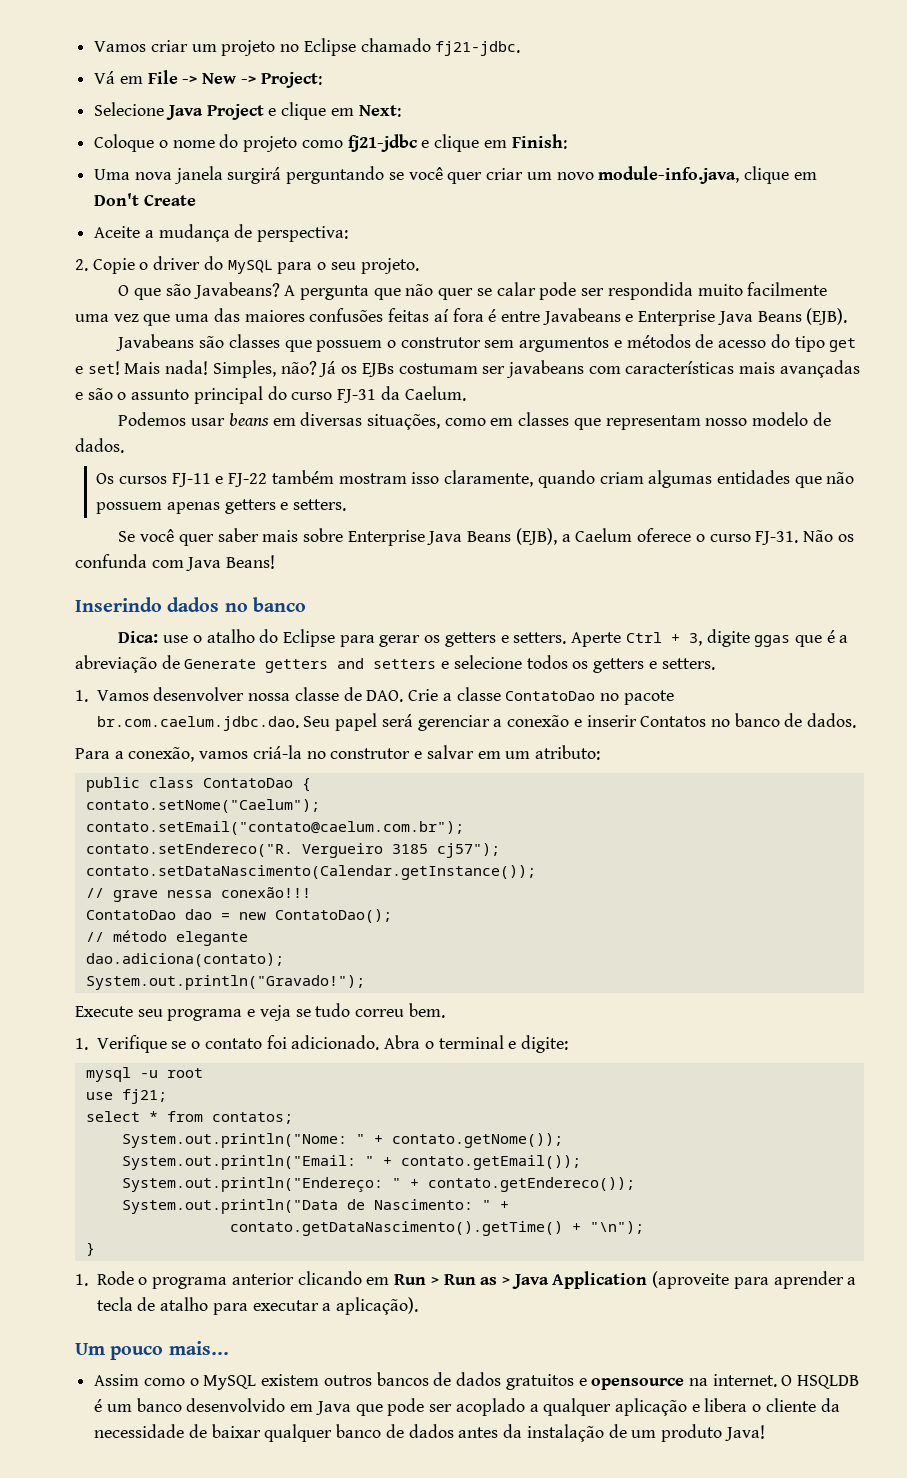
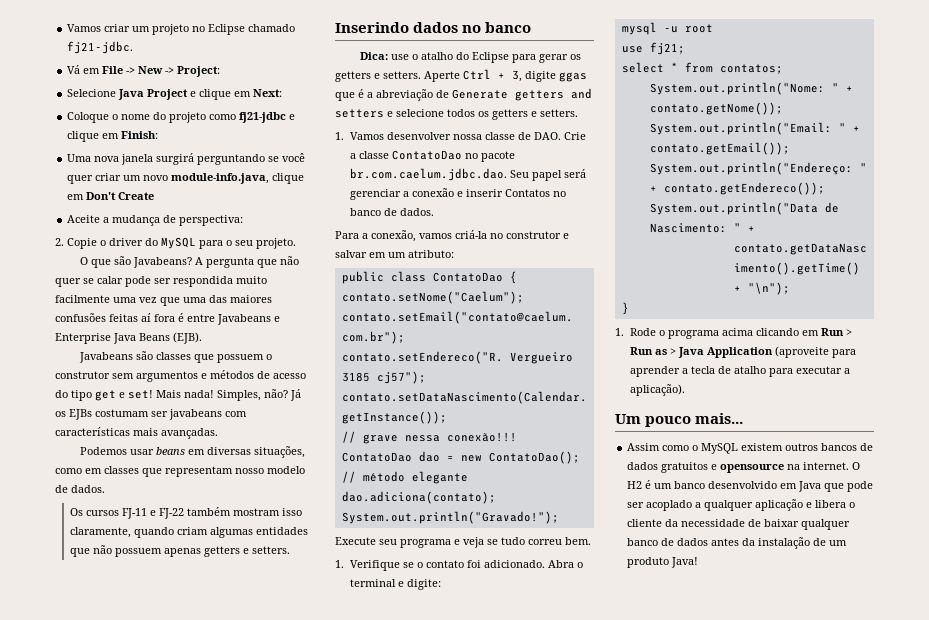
[779,360,860,378] [75,386,466,404] avançadas e são o assunto principal do curso FJ-31 da Caelum. -> [161,428,218,439] avançadas.
[118,528,854,546] [75,554,276,571] // Se você quer saber mais sobre Enterprise Java Beans (EJB), a Caelum oferece o curso FJ-31. Não os confunda com Java Beans! -> (290, 550) none
[231,1273,294,1285] anterior -> [721,328,753,336] acima
[797,1375,860,1389] HSQLDB -> [627,481,643,489] H2

